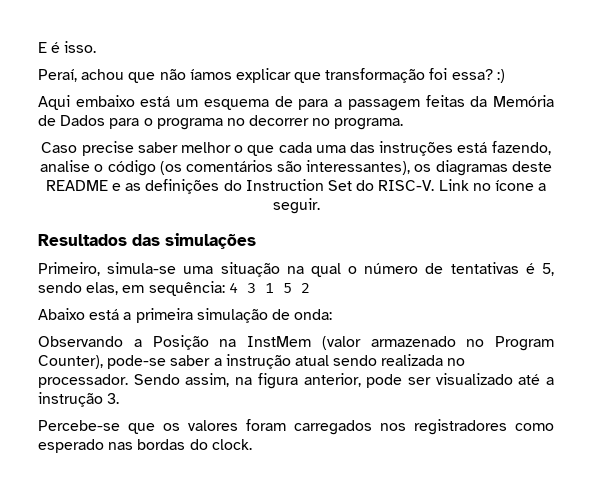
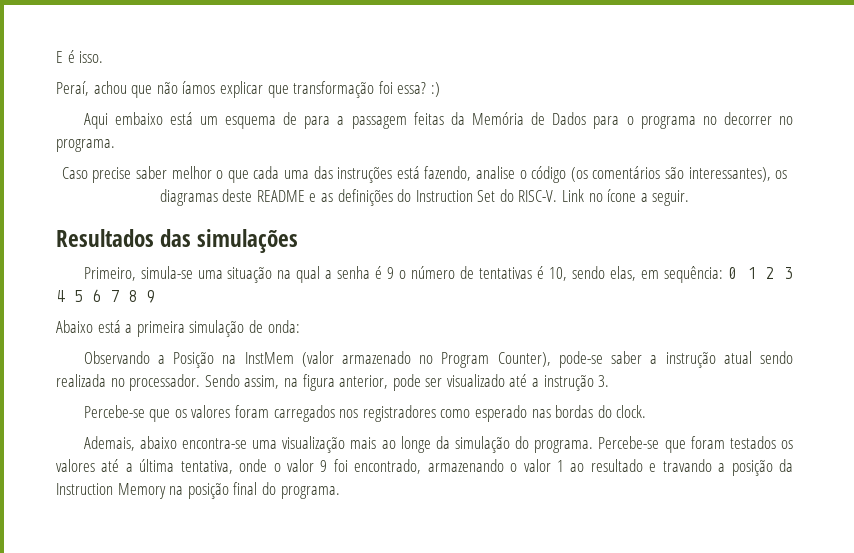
(341, 270) none -> [325,266,395,279] a senha é 9
[542,263,554,276] 5, -> [549,267,568,281] 10,
[228,282,310,293] 4 3 1 5 2 -> [727,267,794,279] [56,289,155,303] 0 1 2 3 4 5 6 7 8 9
(252, 444) none -> [83,436,794,453] [56,459,794,476] [56,482,340,499] // Ademais, abaixo encontra-se uma visualização mais ao longe da simulação do programa. Percebe-se que foram testados os valores até a última tentativa, onde o valor 9 foi encontrado, armazenando o valor 1 ao resultado e travando a posição da Instruction Memory na posição final do programa.

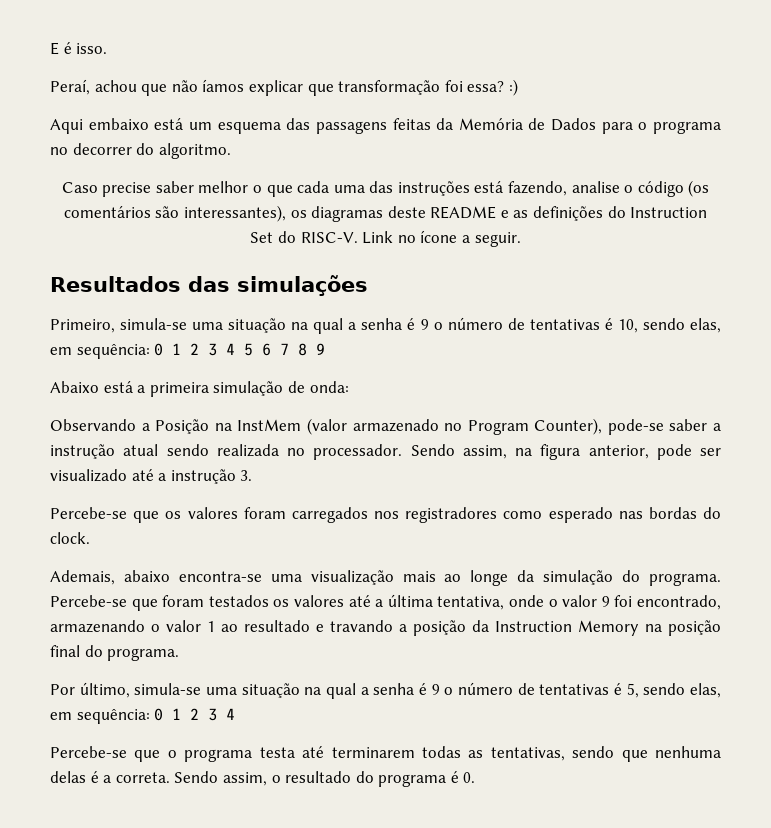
[283,112,407,129] de para a passagem -> [286,118,387,134] das passagens
[778,116,793,125] [56,139,115,152] no programa. -> [136,143,231,159] do algoritmo.
(340, 492) none -> [50,682,721,699] [50,708,236,724] [50,746,721,762] [50,771,476,787] // Por último, simula-se uma situação na qual a senha é 9 o número de tentativas é 5, sendo elas, em sequência: 0 1 2 3 4 // Percebe-se que o programa testa até terminarem todas as tentativas, sendo que nenhuma delas é a correta. Sendo assim, o resultado do programa é 0.

